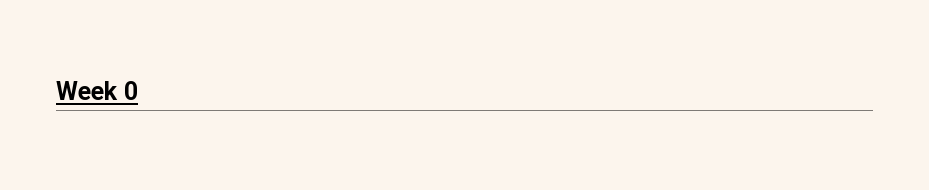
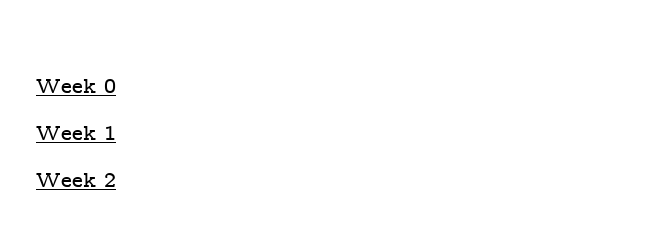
(138, 90) none -> [36,126,116,140] [36,173,116,187] // Week 1 // Week 2

